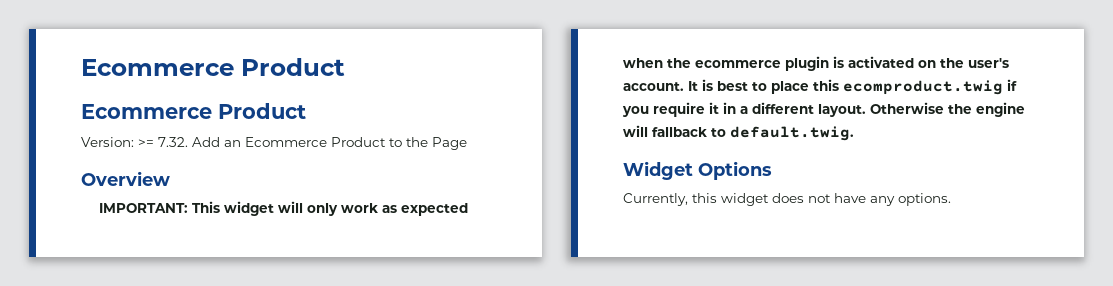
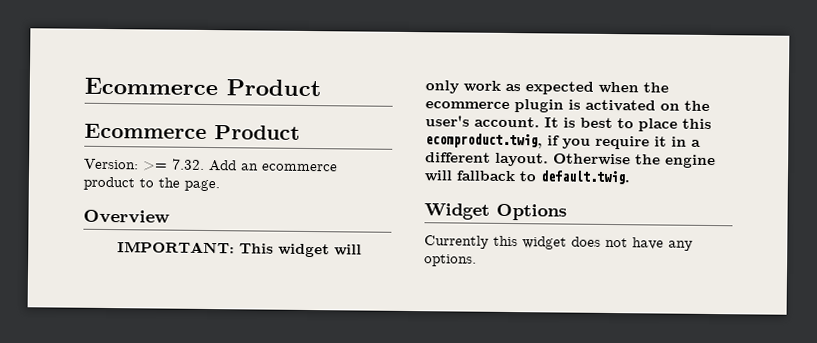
[245,137,386,147] Ecommerce Product -> [262,163,338,172] [83,176,135,191] ecommerce product
[432,137,467,150] Page -> [184,179,220,192] page.
[843,80,1003,95] ecomproduct.twig -> [425,133,543,149] ecomproduct.twig,
[623,193,688,206] Currently, -> [424,235,489,249] Currently

